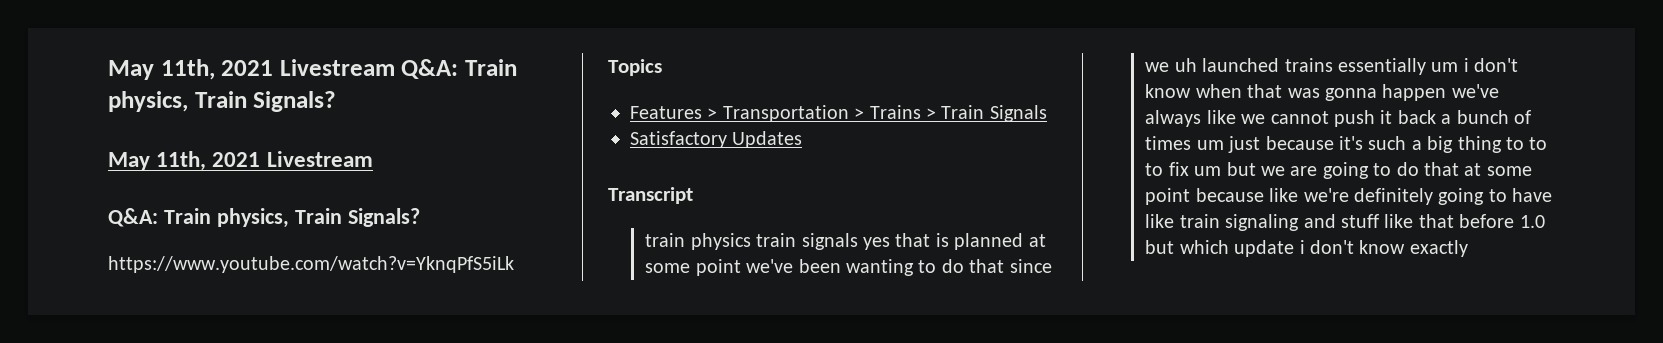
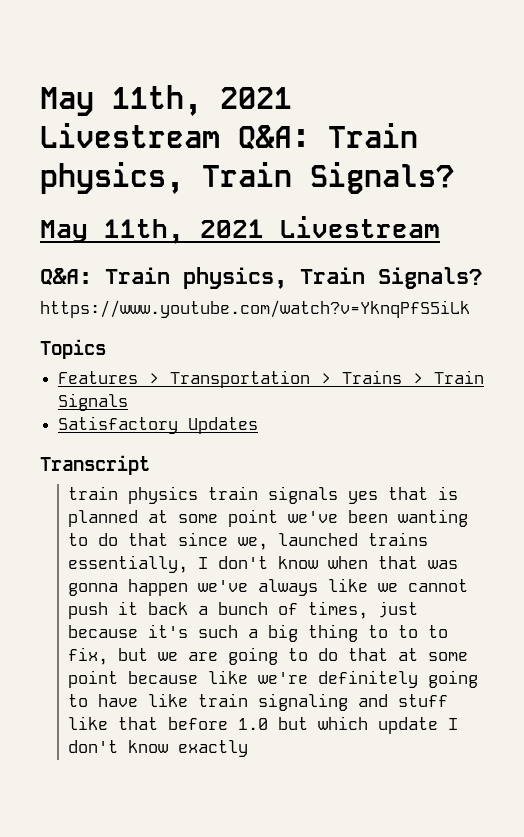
[1145,58,1469,75] we uh launched trains essentially um i -> [238,532,429,550] [68,555,209,573] we, launched trains essentially, I
[1145,136,1224,150] times um -> [308,601,369,619] times,
[1168,162,1222,176] fix um -> [68,647,109,665] fix,
[1299,240,1305,254] i -> [448,718,459,730] I

